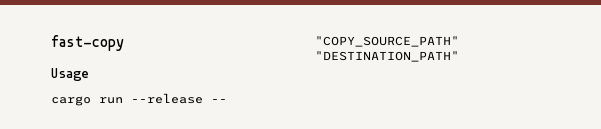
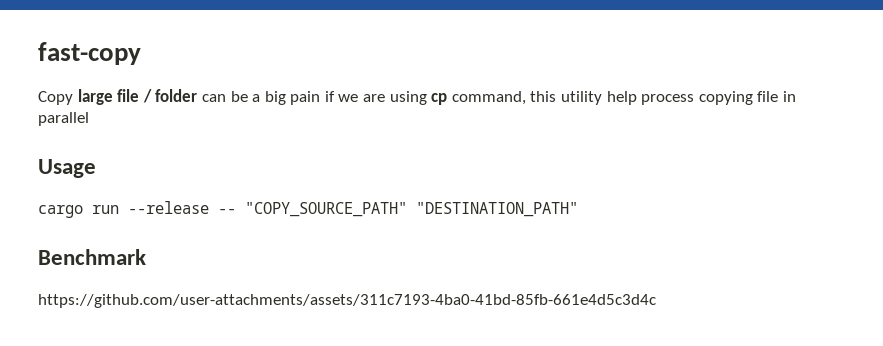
(124, 43) none -> [38,89,796,105] [38,112,89,126] // Copy large file / folder can be a big pain if we are using cp command, this utility help process copying file in parallel
(459, 56) none -> [38,249,146,265] [38,294,656,308] // Benchmark // https://github.com/user-attachments/assets/311c7193-4ba0-41bd-85fb-661e4d5c3d4c

